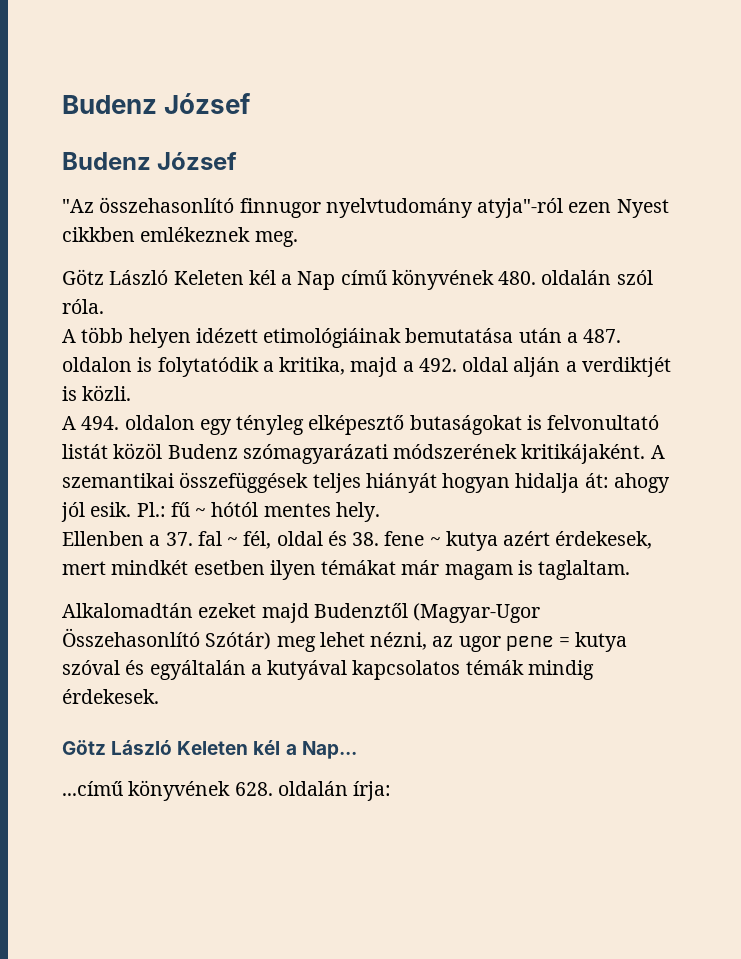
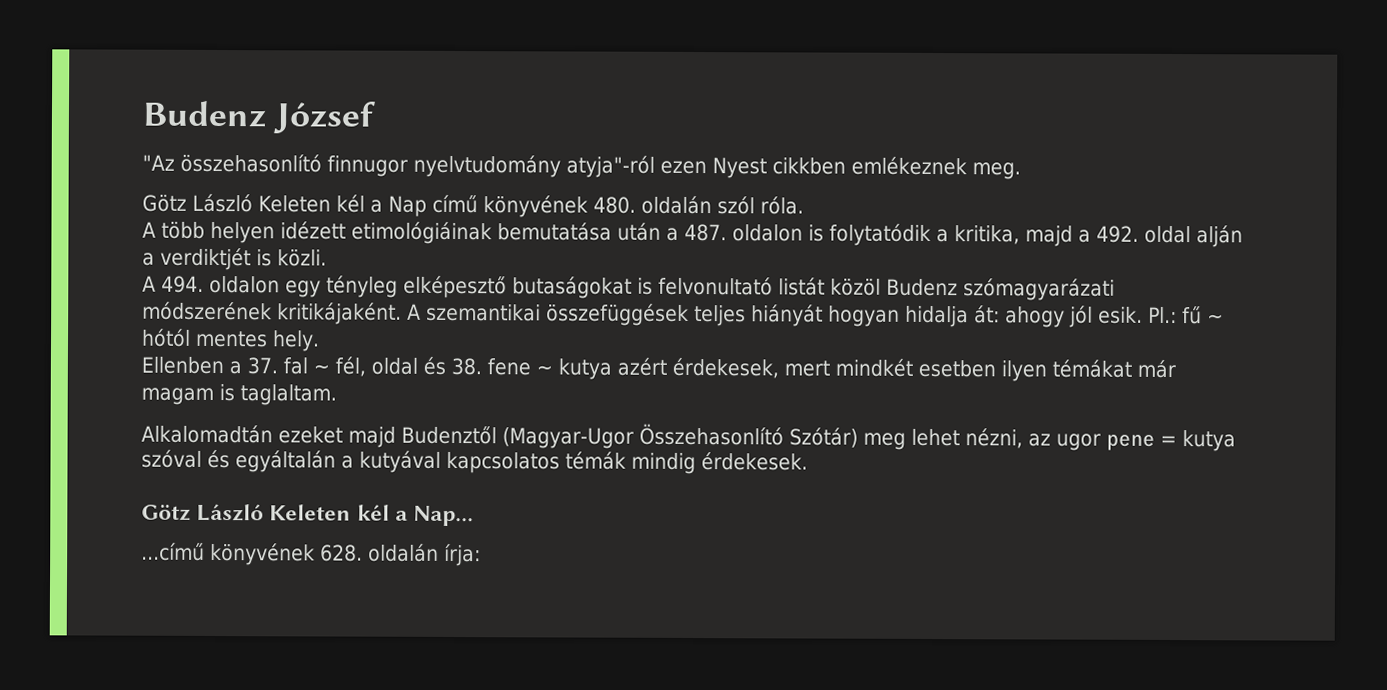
[62,93,252,114] [62,152,238,170] Budenz József // Budenz József -> [142,100,376,134] Budenz József

